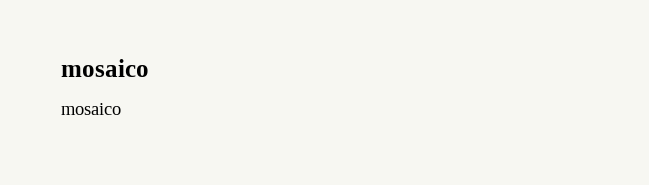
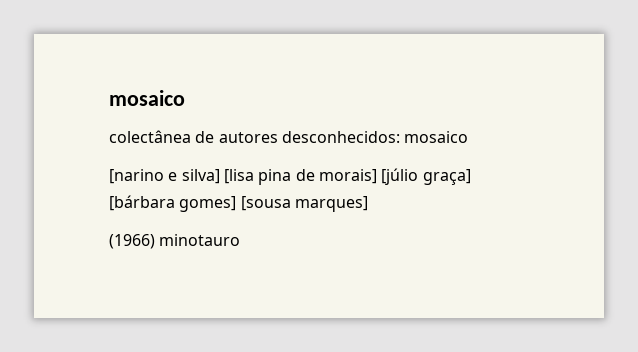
[61,59,149,77] [61,103,121,115] mosaico // mosaico -> [109,90,185,106] [109,130,469,143] [109,168,471,185] [109,195,368,212] [109,234,241,249] mosaico // colectânea de autores desconhecidos: mosaico // [narino e silva] [lisa pina de morais] [júlio graça] [bárbara gomes] [sousa marques] // (1966) minotauro

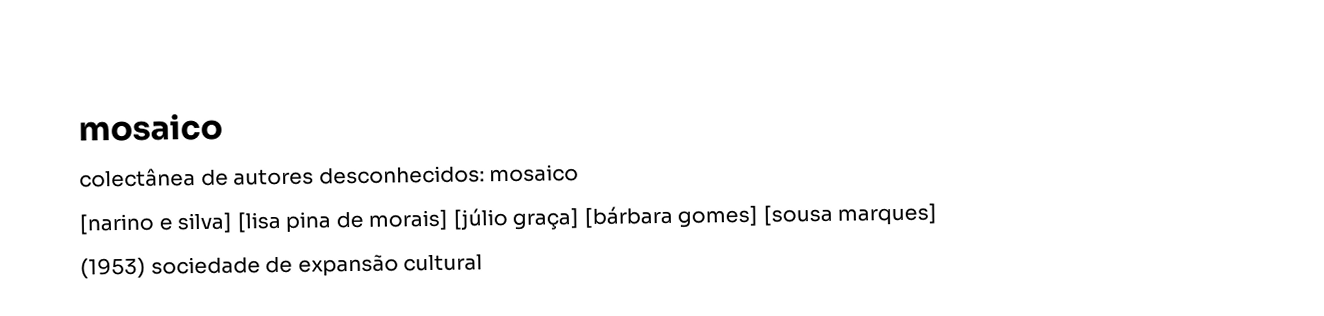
[109,234,241,249] (1966) minotauro -> [80,254,484,279] (1953) sociedade de expansão cultural

